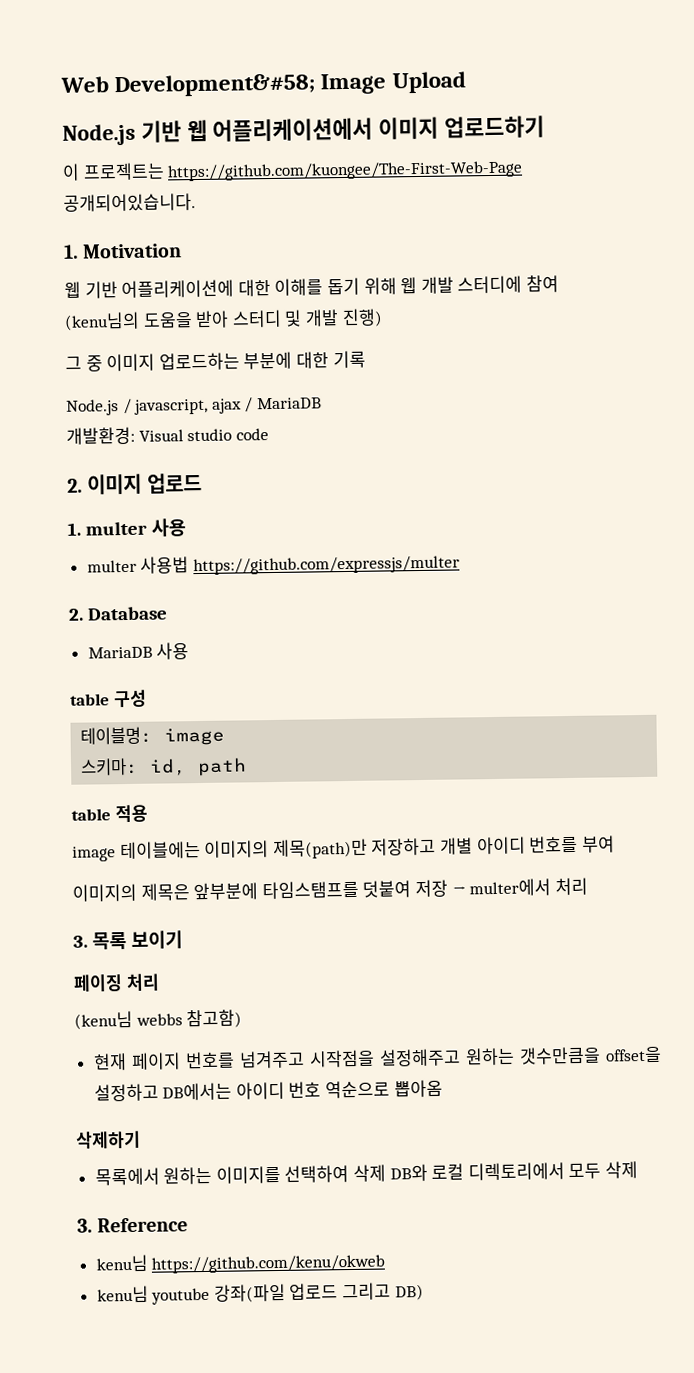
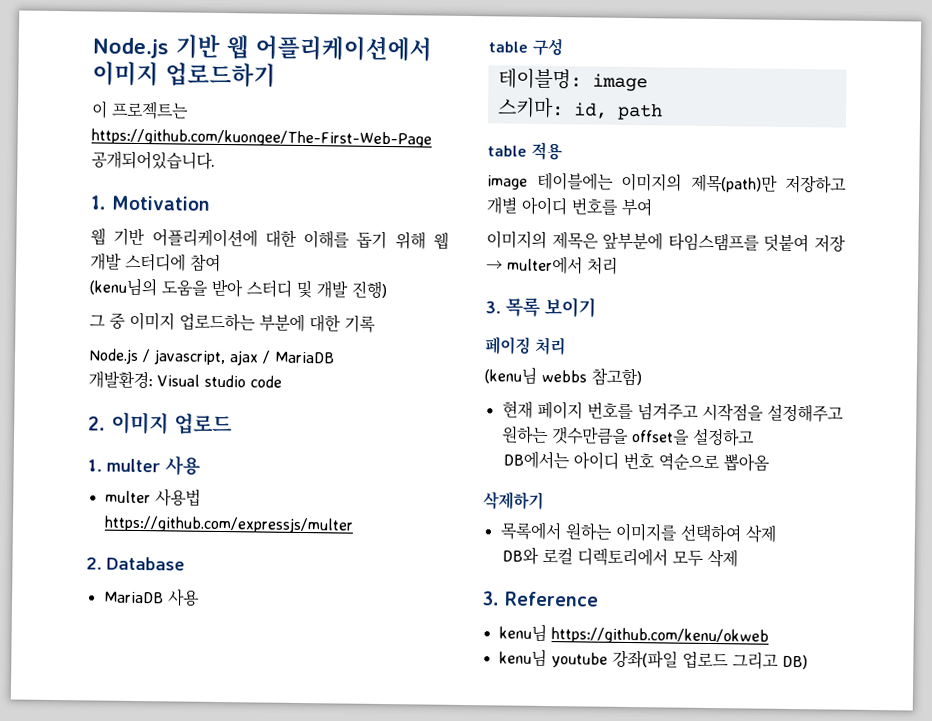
[60,71,466,98] Web Development&#58; Image Upload // -> (92, 48) none
(159, 1092) none -> (755, 437) //
(387, 1173) none -> (777, 533) //

